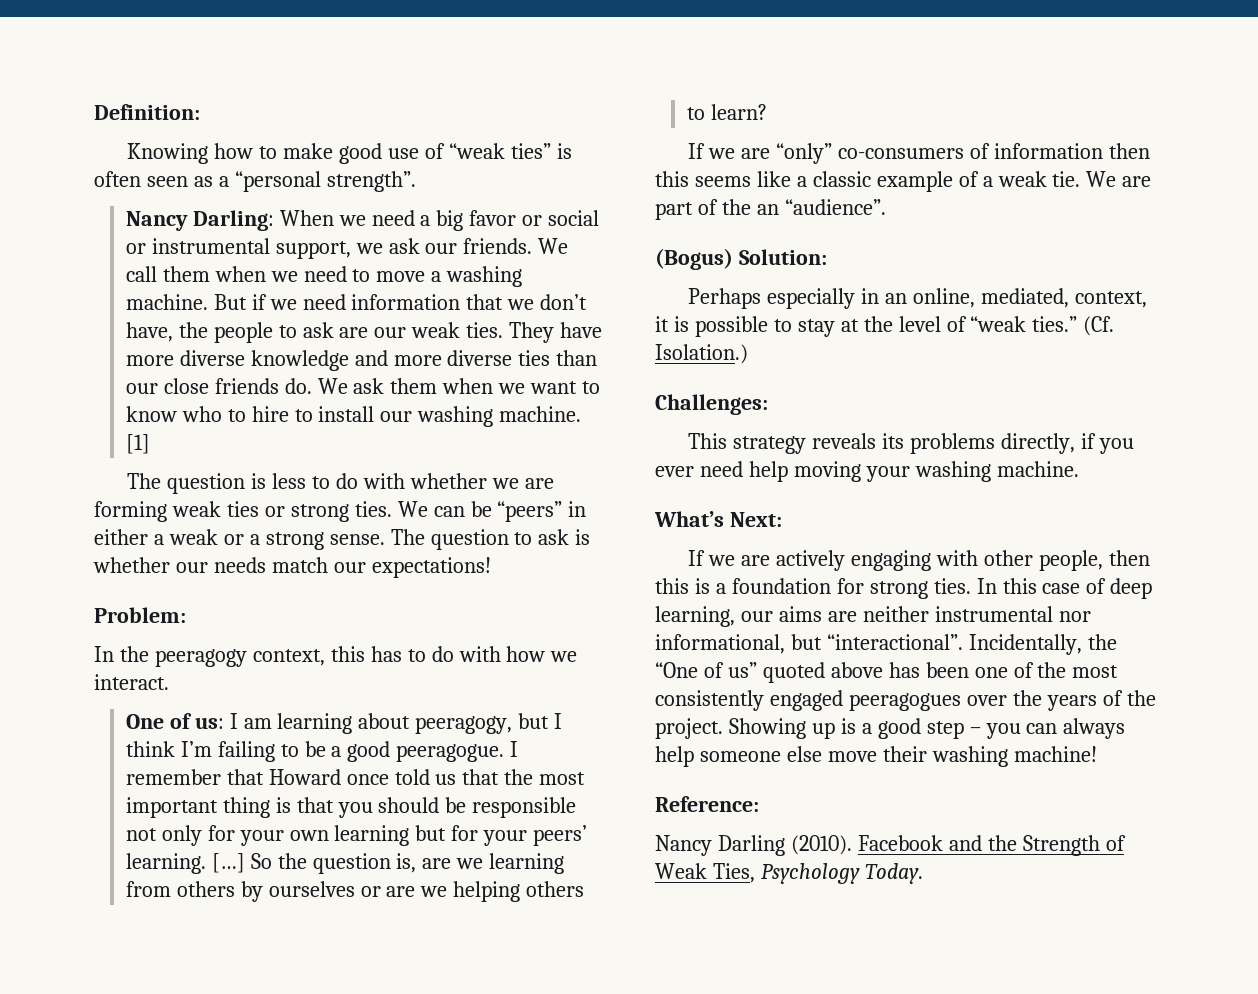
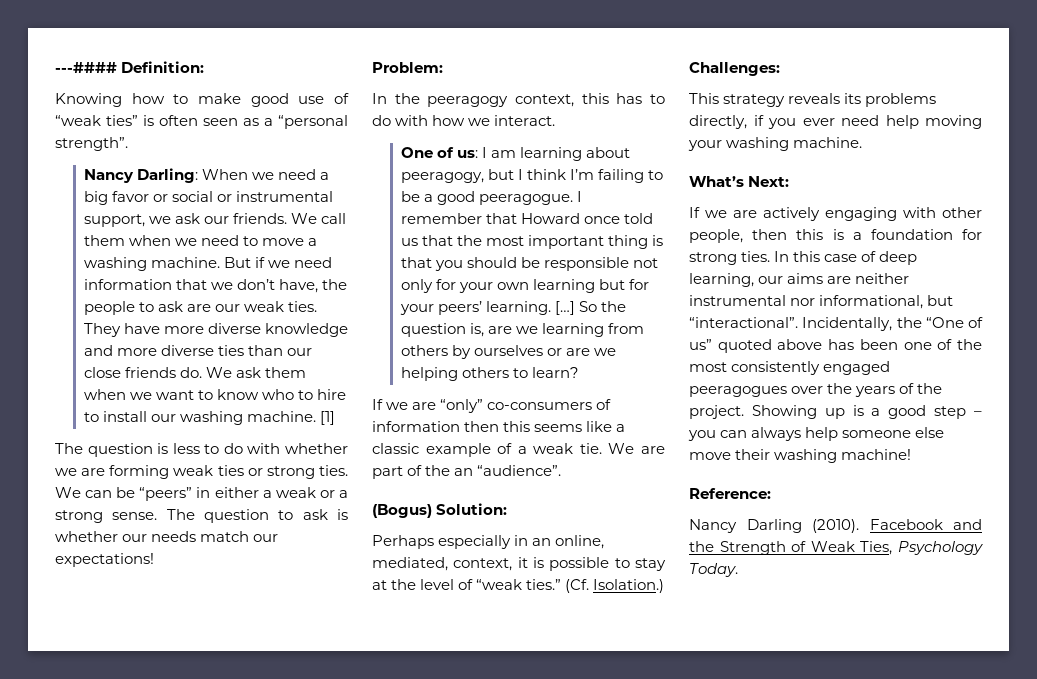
(94, 112) none -> [55,62,117,73] ---####

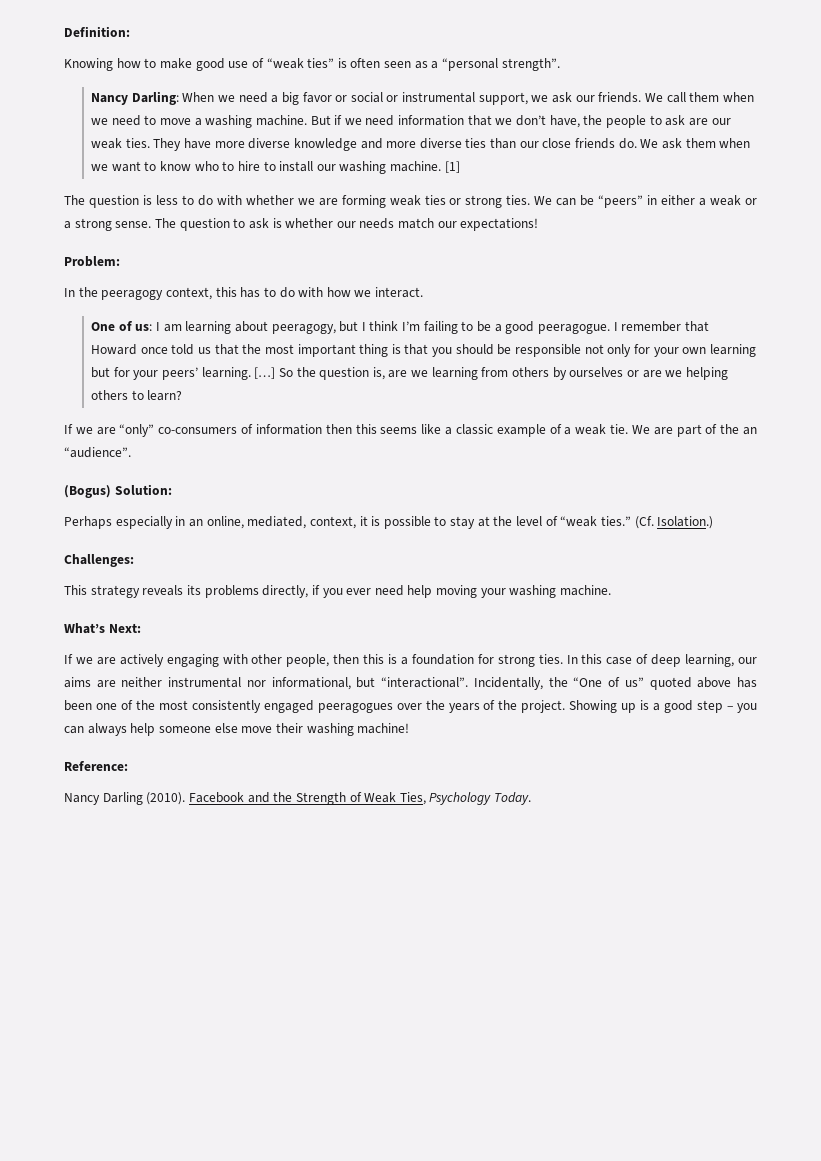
[55,62,117,73] ---#### -> (64, 31) none

